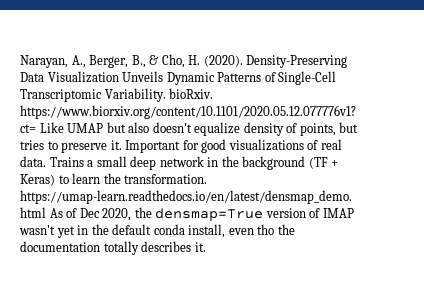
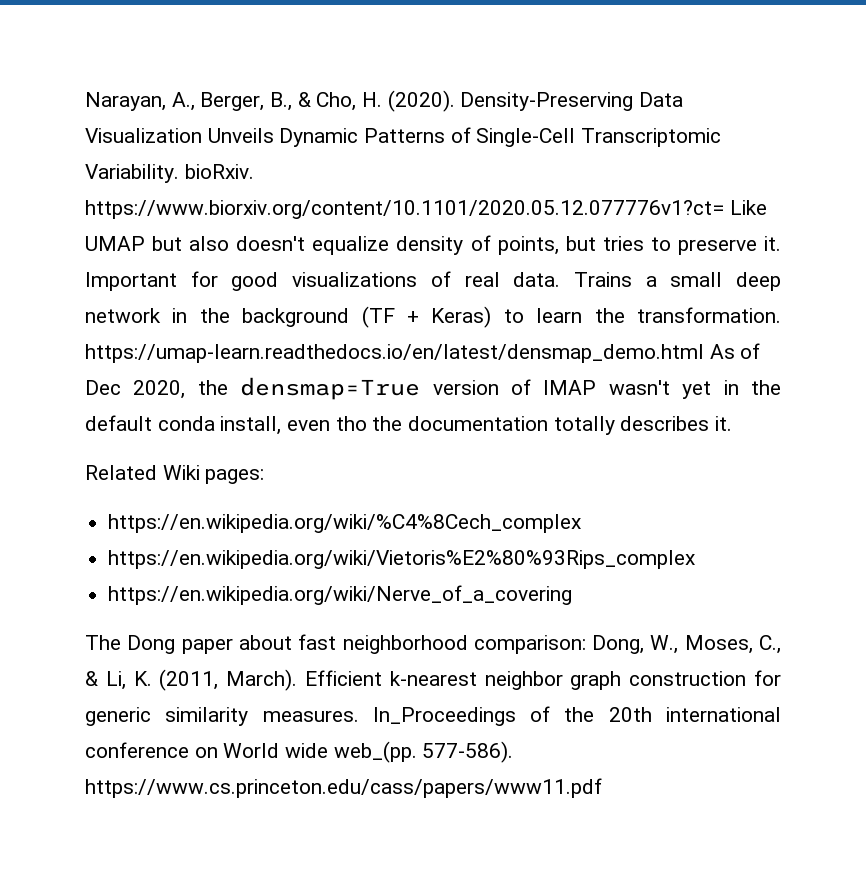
(206, 247) none -> [85,465,265,484] [108,514,582,533] [108,550,696,569] [108,585,573,605] [85,634,781,654] [85,669,781,691] [85,706,781,726] [85,741,514,763] [85,778,602,798] // Related Wiki pages: // https://en.wikipedia.org/wiki/%C4%8Cech_complex // https://en.wikipedia.org/wiki/Vietoris%E2%80%93Rips_complex // https://en.wikipedia.org/wiki/Nerve_of_a_covering // The Dong paper about fast neighborhood comparison: Dong, W., Moses, C., & Li, K. (2011, March). Efficient k-nearest neighbor graph construction for generic similarity measures. In_Proceedings of the 20th international conference on World wide web_(pp. 577-586). https://www.cs.princeton.edu/cass/papers/www11.pdf

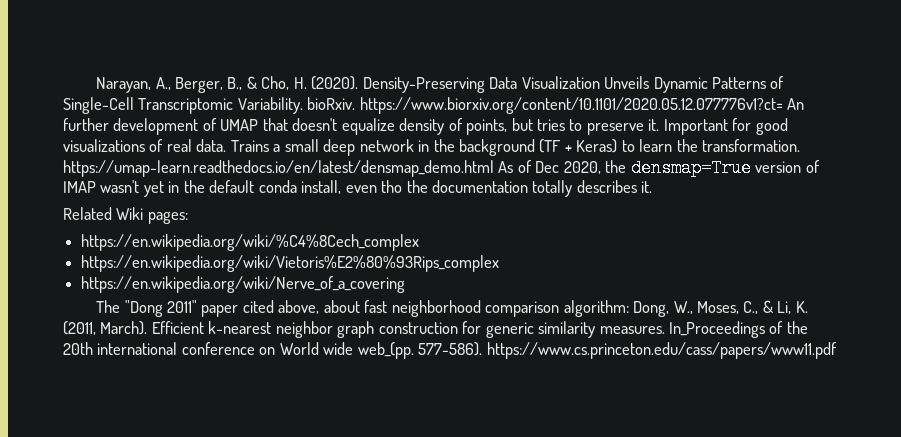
[729,200,767,215] [85,236,230,251] Like UMAP but also -> [787,98,805,110] [63,118,288,135] An further development of UMAP that
[127,635,233,654] Dong paper -> [124,300,320,317] "Dong 2011" paper cited above,
[473,635,586,654] comparison: -> [485,300,629,317] comparison algorithm:

